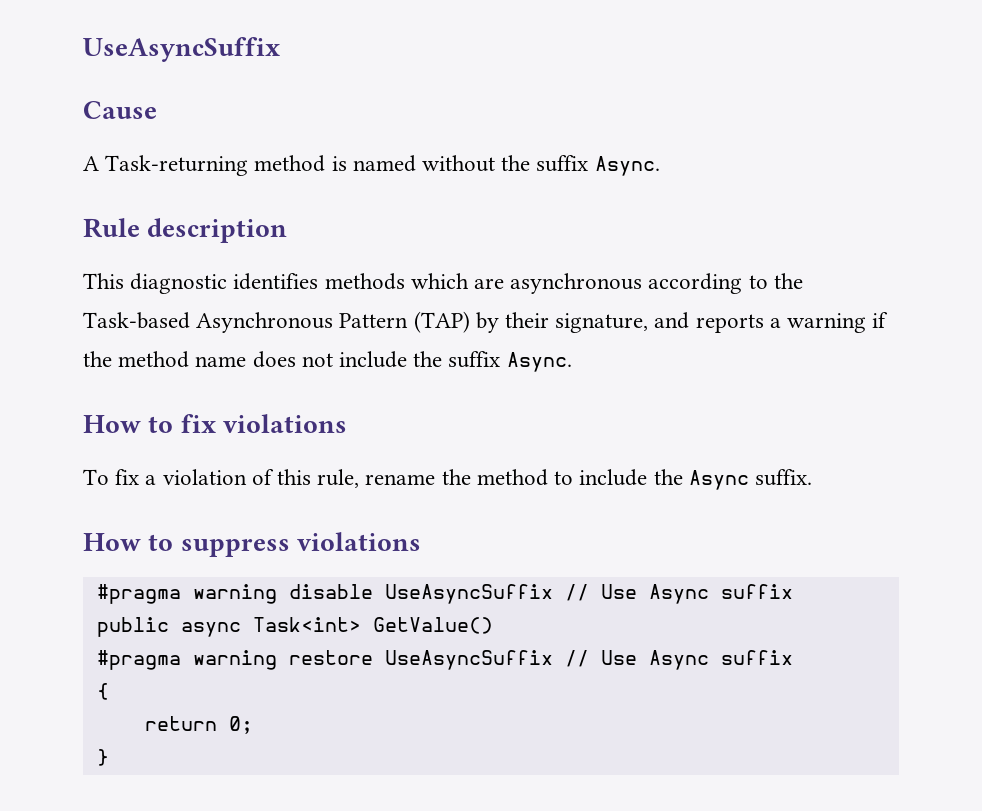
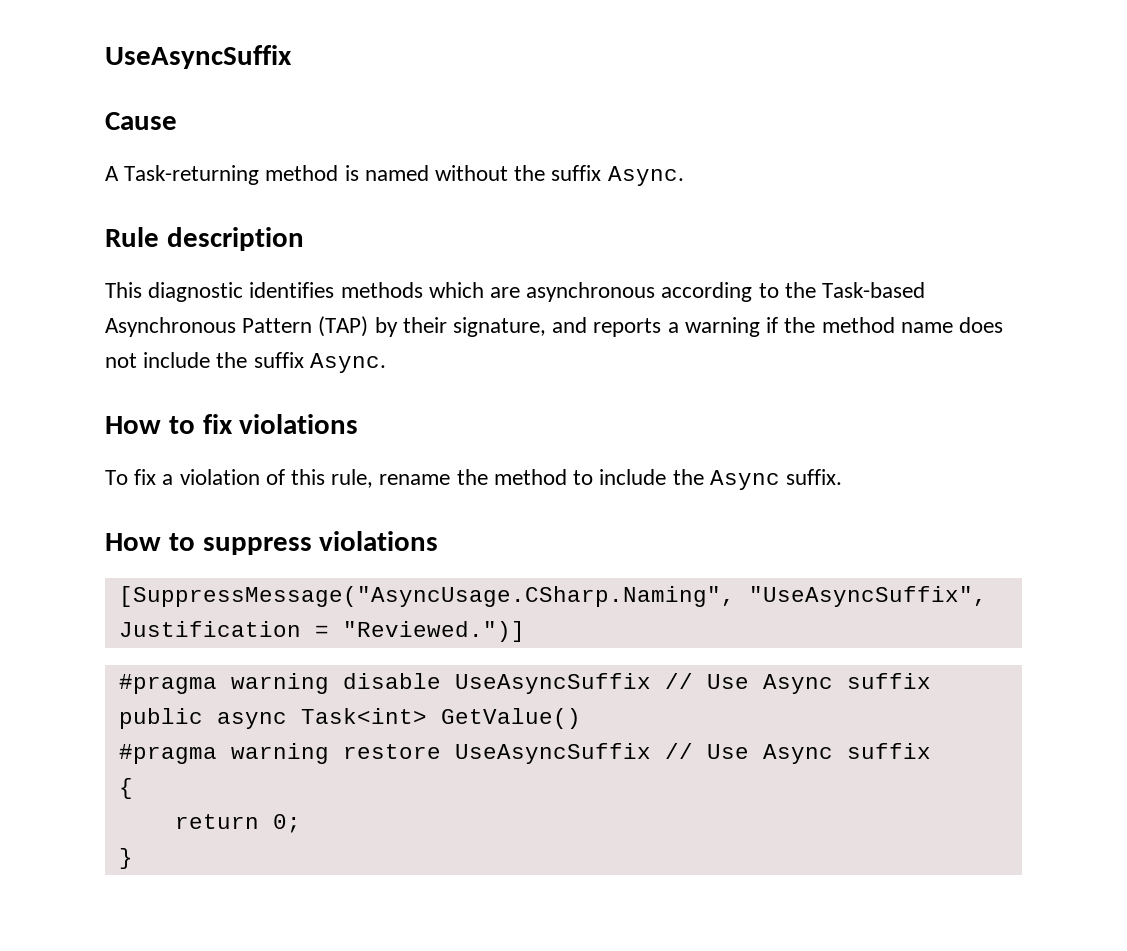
(421, 541) none -> [118,586,987,607] [118,621,525,642] // [SuppressMessage("AsyncUsage.CSharp.Naming", "UseAsyncSuffix", Justification = "Reviewed.")]

